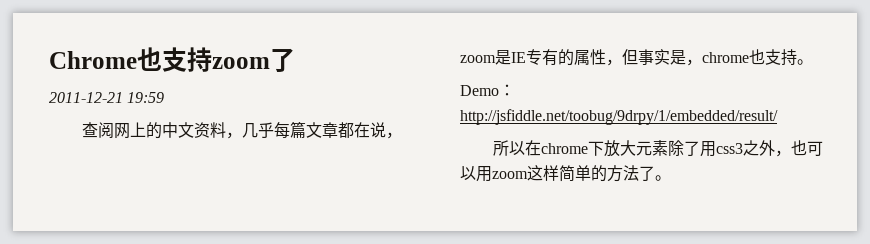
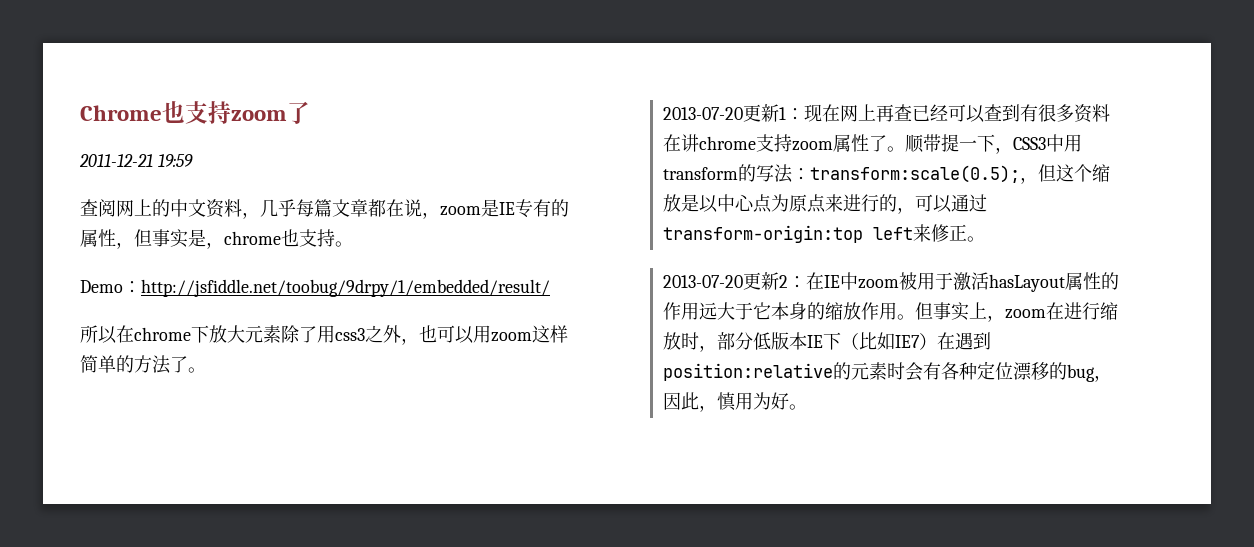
(671, 178) none -> [662,104,1110,123] [662,134,1082,154] [662,164,1110,184] [662,194,987,214] [662,224,985,243] [662,272,1119,292] [662,302,1118,322] [662,332,991,352] [662,361,1112,382] [662,392,807,412] // 2013-07-20更新1：现在网上再查已经可以查到有很多资料在讲chrome支持zoom属性了。顺带提一下，CSS3中用transform的写法：transform:scale(0.5);，但这个缩放是以中心点为原点来进行的，可以通过transform-origin:top left来修正。 // 2013-07-20更新2：在IE中zoom被用于激活hasLayout属性的作用远大于它本身的缩放作用。但事实上，zoom在进行缩放时，部分低版本IE下（比如IE7）在遇到position:relative的元素时会有各种定位漂移的bug，因此，慎用为好。

